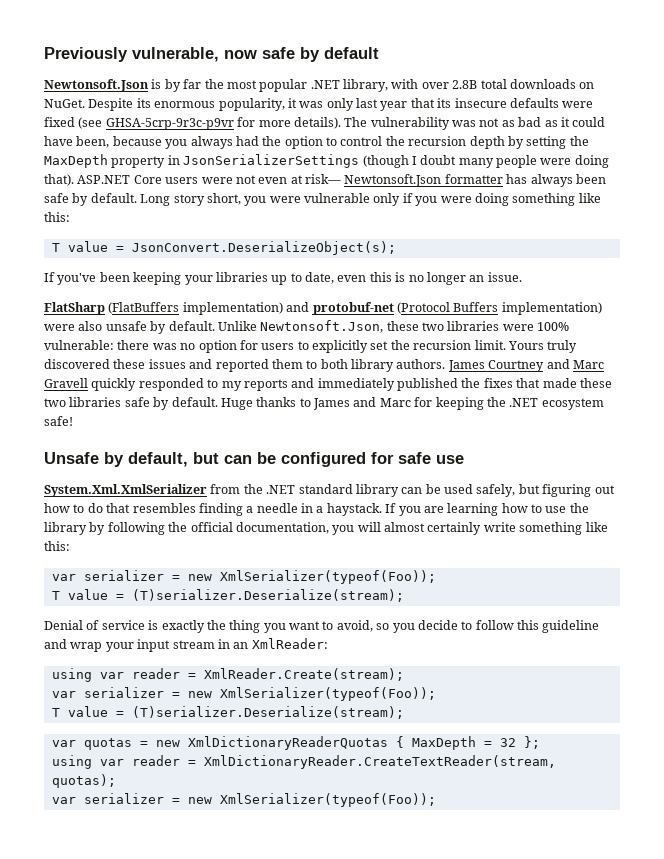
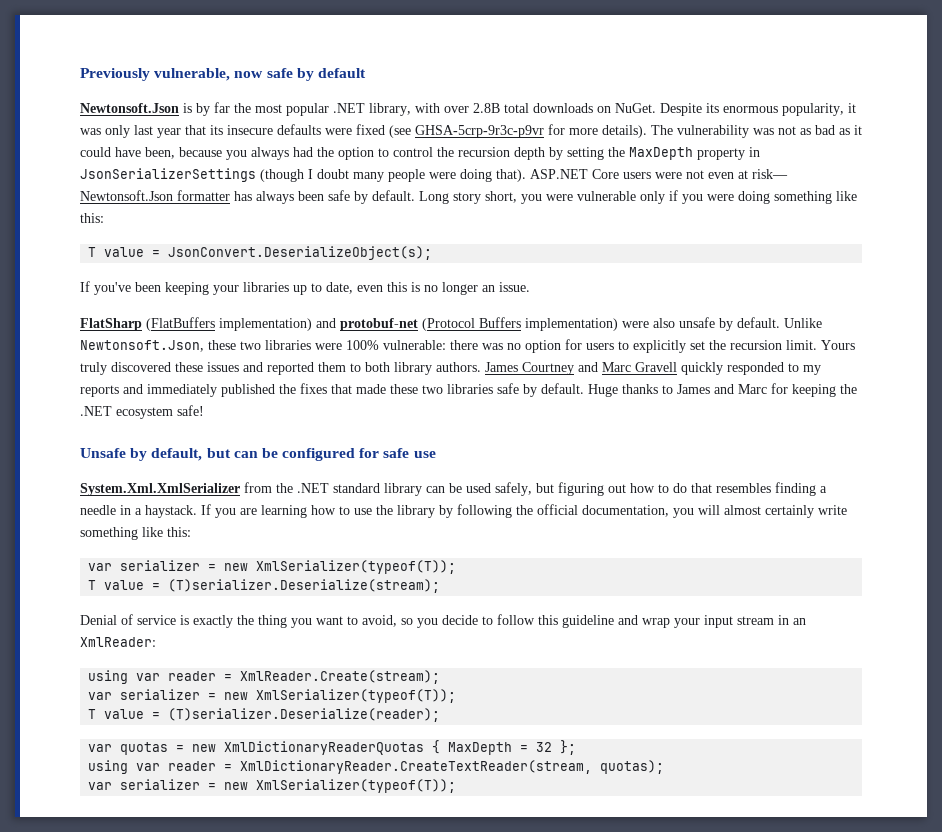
[219,570,436,584] XmlSerializer(typeof(Foo)); -> [256,560,457,574] XmlSerializer(typeof(T));
[219,687,436,701] [51,706,404,719] XmlSerializer(typeof(Foo)); // T value = (T)serializer.Deserialize(stream); -> [256,689,457,703] [88,708,441,722] XmlSerializer(typeof(T)); // T value = (T)serializer.Deserialize(reader);
[219,793,436,807] XmlSerializer(typeof(Foo)); -> [256,779,457,793] XmlSerializer(typeof(T));

